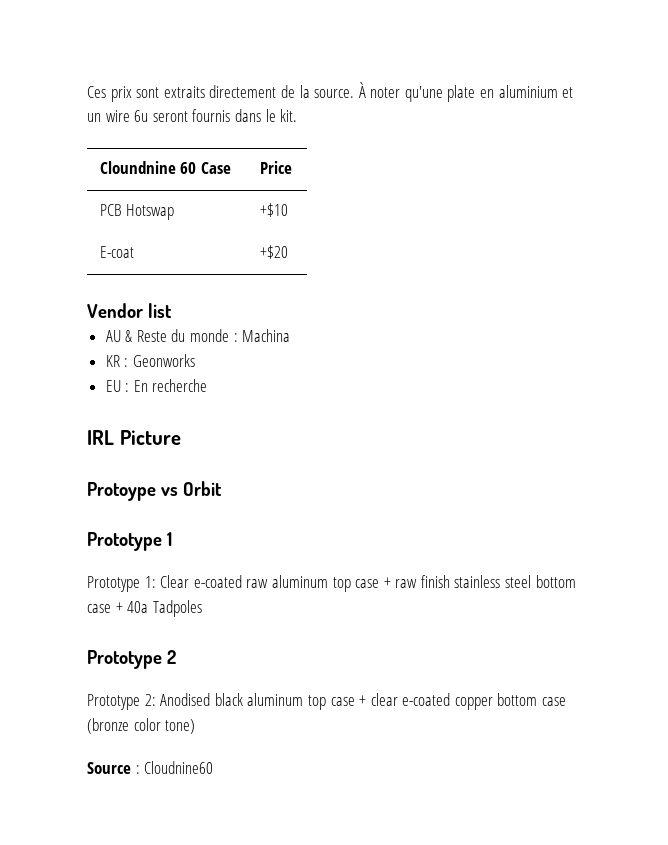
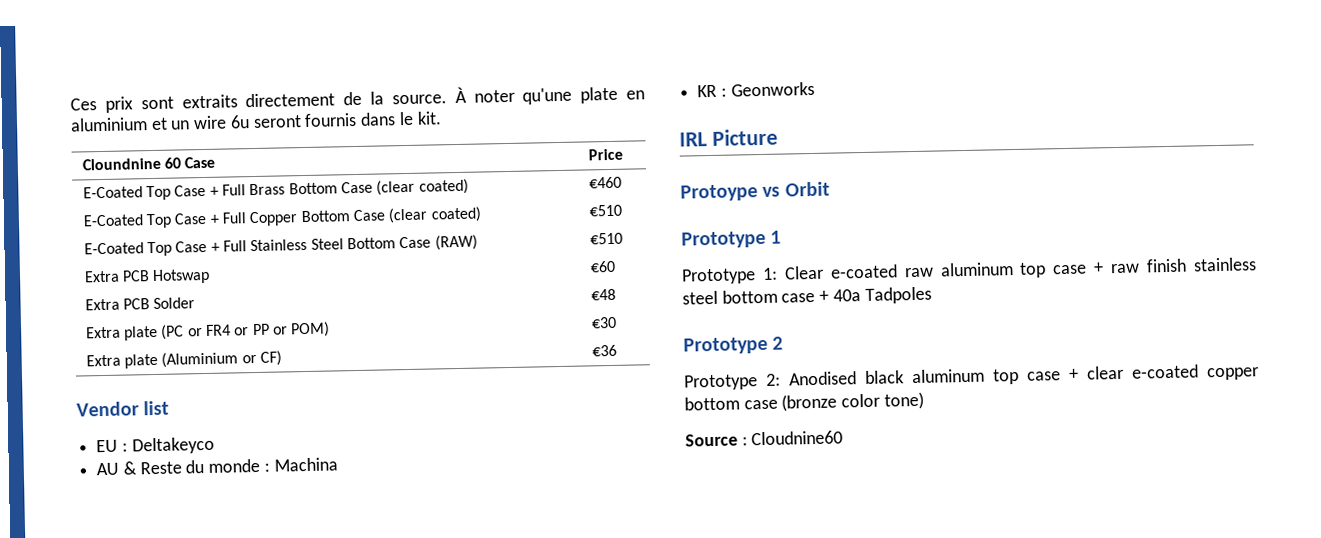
[99,204,175,220] [259,203,288,217] [99,246,134,258] [259,245,288,259] PCB Hotswap | +$10 // E-coat | +$20 -> [82,178,469,201] [588,176,622,189] [82,206,482,229] [588,204,622,217] [83,234,478,257] [589,232,623,245] [83,268,211,285] [589,260,616,273] [84,297,196,311] [590,288,616,301] [85,321,331,341] [590,316,617,329] [85,350,282,369] [591,344,617,357] E-Coated Top Case + Full Brass Bottom Case (clear coated) | €460 // E-Coated Top Case + Full Copper Bottom Case (clear coated) | €510 // E-Coated Top Case + Full Stainless Steel Bottom Case (RAW) | €510 // Extra PCB Hotswap | €60 // Extra PCB Solder | €48 // Extra plate (PC or FR4 or PP or POM) | €30 // Extra plate (Aluminium or CF) | €36
(172, 310) none -> [96,436,215,455] // EU : Deltakeyco
[105,379,208,392] // EU : En recherche -> (815, 89) none

